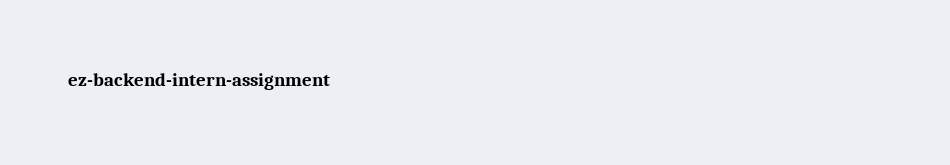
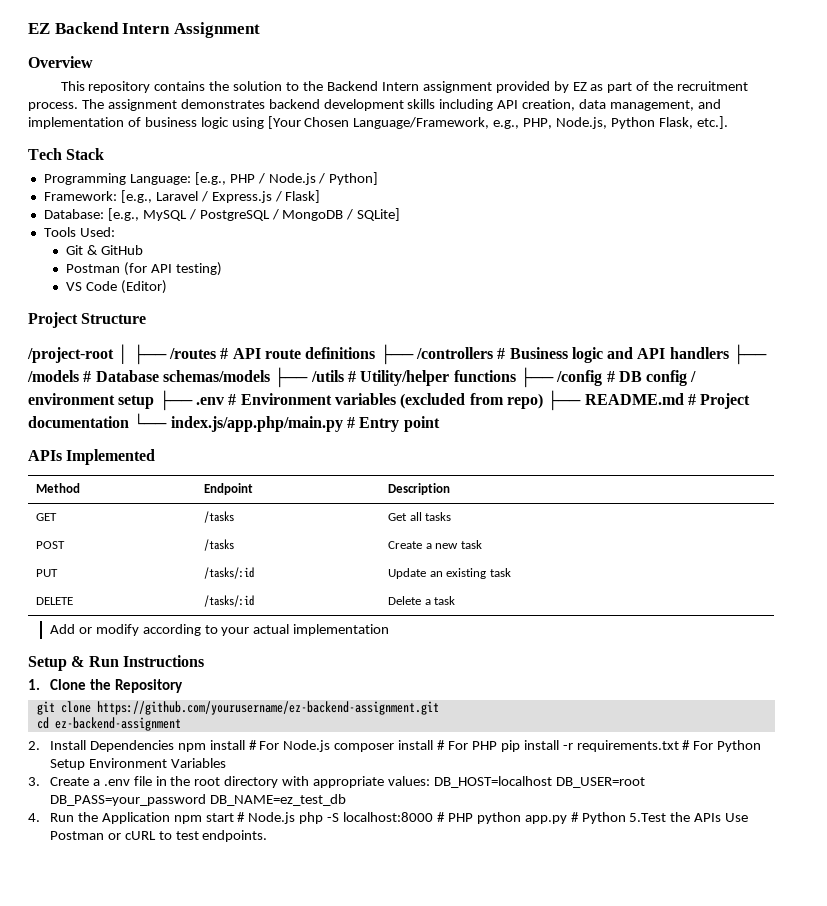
[68,73,330,90] ez-backend-intern-assignment -> [28,22,260,38] [28,56,93,68] [60,81,749,93] [28,99,721,111] [28,116,728,129] [28,148,105,160] [43,172,379,185] [43,190,321,203] [43,208,401,221] [43,227,115,237] [65,245,143,255] [65,262,222,276] [65,280,167,294] [28,312,147,328] [27,344,768,365] [27,367,697,388] [28,390,751,411] [28,413,440,432] [28,449,156,465] [35,483,80,493] [203,483,253,495] [387,483,450,495] [35,513,57,521] [203,511,234,523] [387,512,452,521] [35,541,65,549] [203,539,234,551] [387,540,482,549] [35,569,58,577] [203,567,254,579] [387,568,511,579] [35,597,73,605] [203,595,254,607] [387,596,456,605] [49,624,390,636] [28,655,204,671] [28,679,183,693] [36,701,439,715] [36,717,181,731] [28,740,762,752] [49,758,226,770] [28,776,645,788] [49,794,346,806] [28,812,749,824] [49,830,268,842] EZ Backend Intern Assignment // Overview // This repository contains the solution to the Backend Intern assignment provided by EZ as part of the recruitment process. The assignment demonstrates backend development skills including API creation, data management, and implementation of business logic using [Your Chosen Language/Framework, e.g., PHP, Node.js, Python Flask, etc.]. // Tech Stack // Programming Language: [e.g., PHP / Node.js / Python] // Framework: [e.g., Laravel / Express.js / Flask] // Database: [e.g., MySQL / PostgreSQL / MongoDB / SQLite] // Tools Used: // Git & GitHub // Postman (for API testing) // VS Code (Editor) // Project Structure // /project-root │ ├── /routes # API route definitions ├── /controllers # Business logic and API handlers ├── /models # Database schemas/models ├── /utils # Utility/helper functions ├── /config # DB config / environment setup ├── .env # Environment variables (excluded from repo) ├── README.md # Project documentation └── index.js/app.php/main.py # Entry point // APIs Implemented // Method | Endpoint | Description // GET | /tasks | Get all tasks // POST | /tasks | Create a new task // PUT | /tasks/:id | Update an existing task // DELETE | /tasks/:id | Delete a task // Add or modify according to your actual implementation // Setup & Run Instructions // 1. Clone the Repository // git clone https://github.com/yourusername/ez-backend-assignment.git // cd ez-backend-assignment // 2. Install Dependencies npm install # For Node.js composer install # For PHP pip install -r requirements.txt # For Python Setup Environment Variables // 3. Create a .env file in the root directory with appropriate values: DB_HOST=localhost DB_USER=root DB_PASS=your_password DB_NAME=ez_test_db // 4. Run the Application npm start # Node.js php -S localhost:8000 # PHP python app.py # Python 5.Test the APIs Use Postman or cURL to test endpoints.

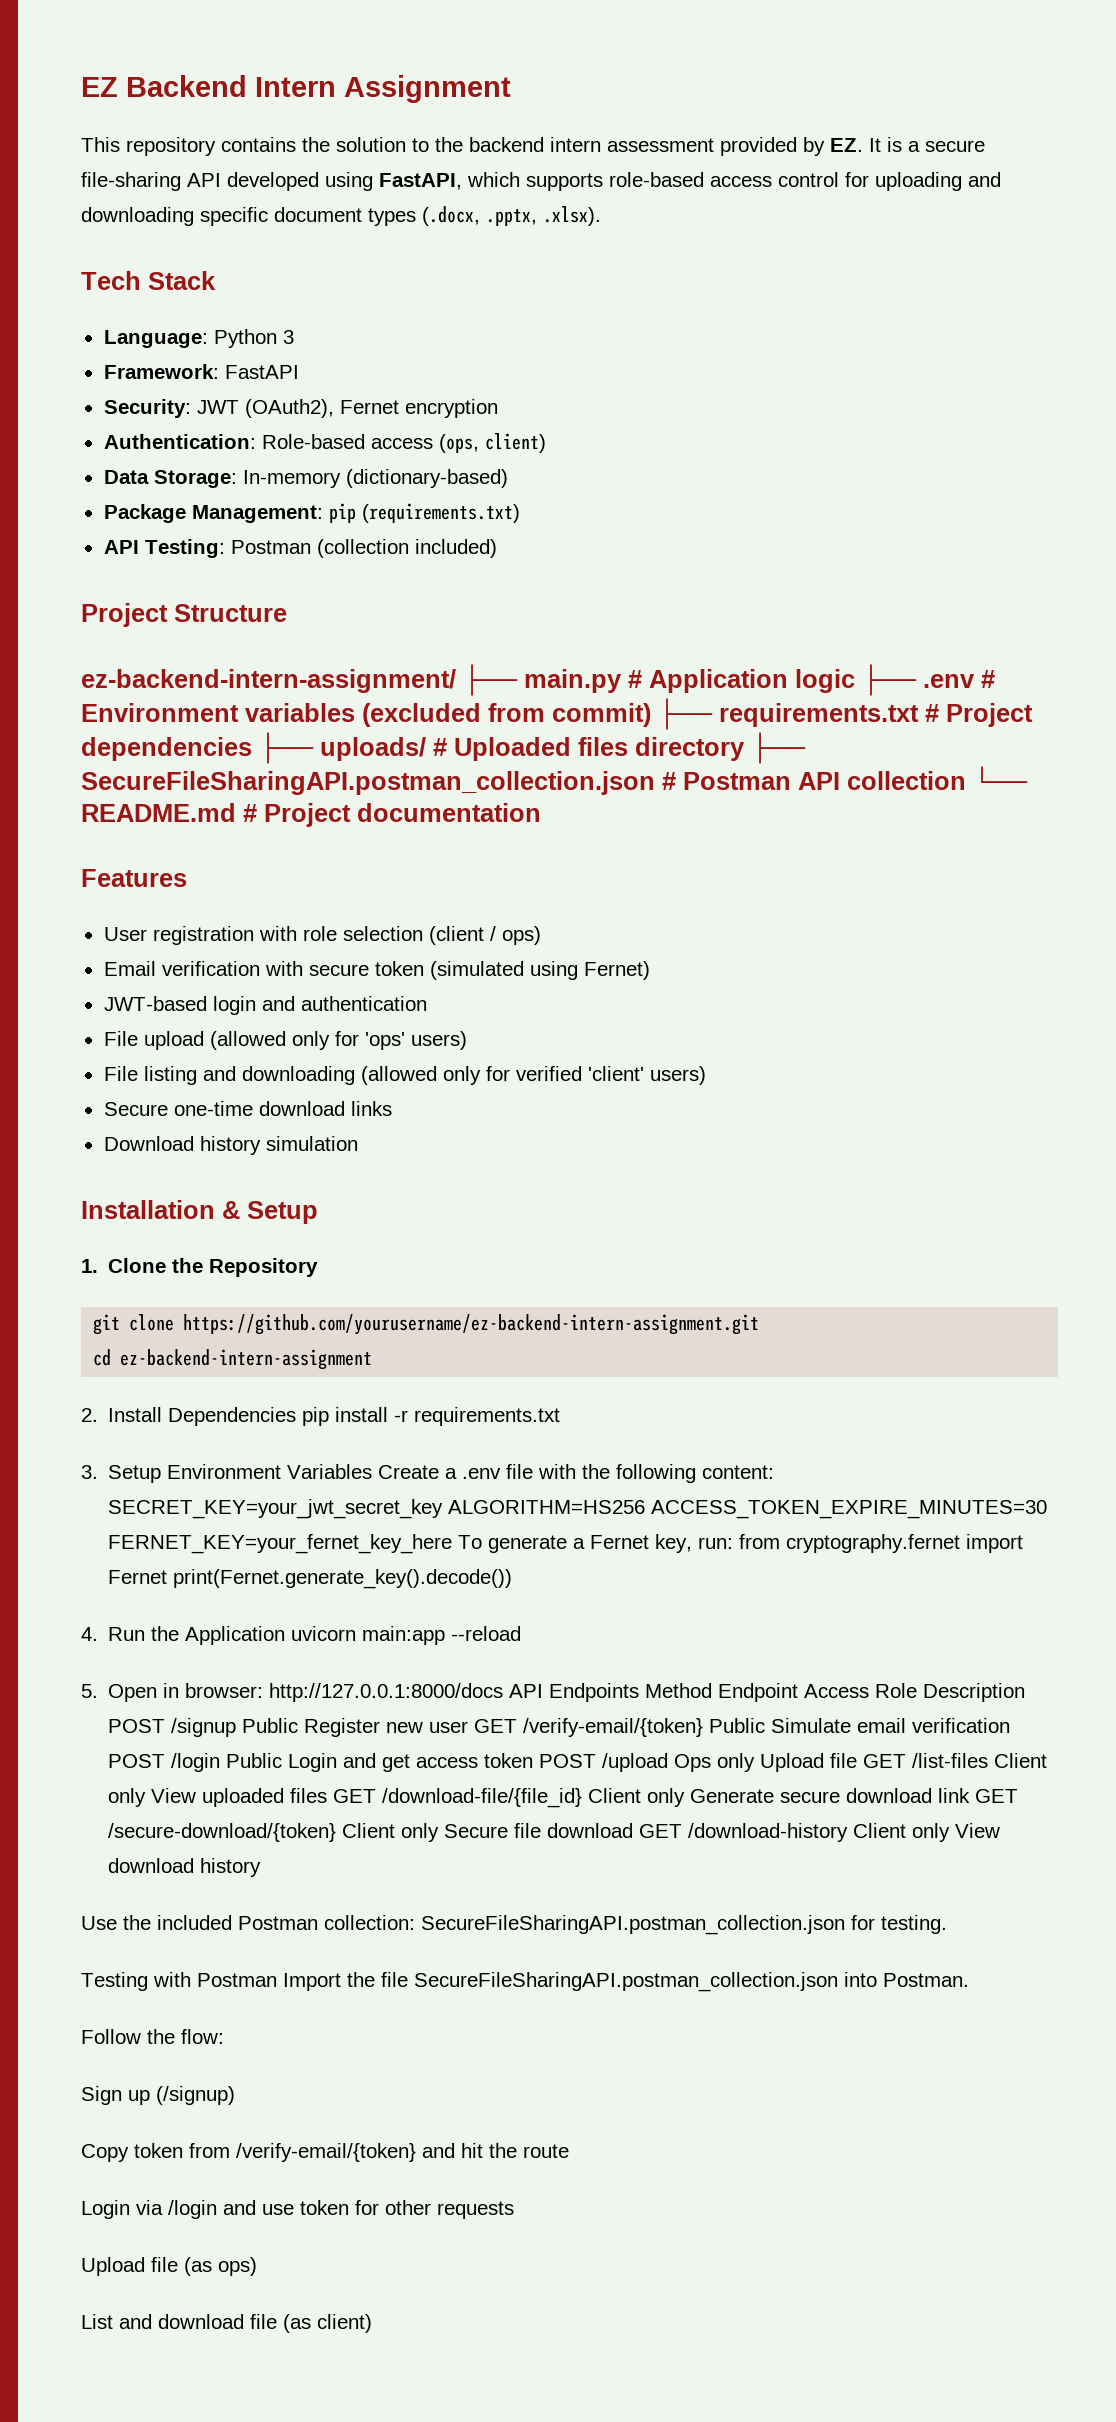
[28,56,93,68] // Overview -> (511, 89) none
[326,81,749,93] [28,99,721,111] [28,116,728,129] [28,148,105,160] [43,172,379,185] [43,190,321,203] [43,208,401,221] [43,227,115,237] [65,245,143,255] [65,262,222,276] [65,280,167,294] [28,312,147,328] [27,344,768,365] [27,367,697,388] [28,393,155,409] Backend Intern assignment provided by EZ as part of the recruitment process. The assignment demonstrates backend development skills including API creation, data management, and implementation of business logic using [Your Chosen Language/Framework, e.g., PHP, Node.js, Python Flask, etc.]. // Tech Stack // Programming Language: [e.g., PHP / Node.js / Python] // Framework: [e.g., Laravel / Express.js / Flask] // Database: [e.g., MySQL / PostgreSQL / MongoDB / SQLite] // Tools Used: // Git & GitHub // Postman (for API testing) // VS Code (Editor) // Project Structure // /project-root │ ├── /routes # API route definitions ├── /controllers # Business logic and API handlers ├── /models # Database schemas/models ├── /utils # Utility/helper functions ├── /config # DB config / environment setup -> [469,137,985,156] [81,172,1001,191] [81,206,601,226] [81,271,216,290] [103,329,294,348] [103,364,299,379] [103,399,498,418] [103,433,546,453] [103,469,508,488] [103,503,520,523] [103,539,497,558] [81,603,287,627] [81,664,855,696] backend intern assessment provided by EZ. It is a secure file-sharing API developed using FastAPI, which supports role-based access control for uploading and downloading specific document types (.docx, .pptx, .xlsx). // Tech Stack // Language: Python 3 // Framework: FastAPI // Security: JWT (OAuth2), Fernet encryption // Authentication: Role-based access (ops, client) // Data Storage: In-memory (dictionary-based) // Package Management: pip (requirements.txt) // API Testing: Postman (collection included) // Project Structure // ez-backend-intern-assignment/ ├── main.py # Application logic
[506,390,751,411] [28,413,440,432] [28,449,156,465] [35,483,80,493] [203,483,253,495] [387,483,450,495] [35,513,57,521] [203,511,234,523] [387,512,452,521] [35,541,65,549] [203,539,234,551] [387,540,482,549] [35,569,58,577] [203,567,254,579] [387,568,511,579] [35,597,73,605] [203,595,254,607] [387,596,456,605] [49,624,390,636] [28,655,204,671] repo) ├── README.md # Project documentation └── index.js/app.php/main.py # Entry point // APIs Implemented // Method | Endpoint | Description // GET | /tasks | Get all tasks // POST | /tasks | Create a new task // PUT | /tasks/:id | Update an existing task // DELETE | /tasks/:id | Delete a task // Add or modify according to your actual implementation // Setup & Run Instructions -> [552,698,1033,730] [81,732,806,764] [81,766,1028,795] [81,803,541,827] [81,869,187,887] [103,926,541,945] [103,961,650,980] [103,996,427,1015] [103,1031,467,1050] [103,1066,706,1085] [103,1101,392,1116] [103,1136,358,1155] [81,1200,318,1224] commit) ├── requirements.txt # Project dependencies ├── uploads/ # Uploaded files directory ├── SecureFileSharingAPI.postman_collection.json # Postman API collection └── README.md # Project documentation // Features // User registration with role selection (client / ops) // Email verification with secure token (simulated using Fernet) // JWT-based login and authentication // File upload (allowed only for 'ops' users) // File listing and downloading (allowed only for verified 'client' users) // Secure one-time download links // Download history simulation // Installation & Setup
[96,701,439,715] https://github.com/yourusername/ez-backend-assignment.git -> [183,1314,760,1335] https://github.com/yourusername/ez-backend-intern-assignment.git
[54,717,181,731] ez-backend-assignment -> [120,1349,373,1370] ez-backend-intern-assignment
[177,740,497,752] npm install # For Node.js composer install # For PHP -> (297, 1416) none
[682,740,762,752] # For Python -> [81,1465,98,1479] // 3.
[28,777,40,786] // 3. -> (373, 1471) none
[155,776,645,788] [49,794,346,806] [28,812,749,824] [49,830,268,842] in the root directory with appropriate values: DB_HOST=localhost DB_USER=root DB_PASS=your_password DB_NAME=ez_test_db // 4. Run the Application npm start # Node.js php -S localhost:8000 # PHP python app.py # Python 5.Test the APIs Use Postman or cURL to test endpoints. -> [538,1464,775,1483] [108,1499,1048,1519] [108,1534,1024,1554] [108,1569,513,1589] [81,1626,522,1645] [81,1683,1026,1702] [108,1718,1011,1737] [108,1753,1048,1772] [108,1788,1019,1808] [108,1823,1001,1842] [108,1858,262,1877] [81,1915,947,1935] [81,1972,969,1992] [81,2029,224,2044] [81,2086,235,2105] [81,2143,569,2162] [81,2200,514,2219] [81,2257,257,2276] [81,2314,372,2333] with the following content: SECRET_KEY=your_jwt_secret_key ALGORITHM=HS256 ACCESS_TOKEN_EXPIRE_MINUTES=30 FERNET_KEY=your_fernet_key_here To generate a Fernet key, run: from cryptography.fernet import Fernet print(Fernet.generate_key().decode()) // 4. Run the Application uvicorn main:app --reload // 5. Open in browser: http://127.0.0.1:8000/docs API Endpoints Method Endpoint Access Role Description POST /signup Public Register new user GET /verify-email/{token} Public Simulate email verification POST /login Public Login and get access token POST /upload Ops only Upload file GET /list-files Client only View uploaded files GET /download-file/{file_id} Client only Generate secure download link GET /secure-download/{token} Client only Secure file download GET /download-history Client only View download history // Use the included Postman collection: SecureFileSharingAPI.postman_collection.json for testing. // Testing with Postman Import the file SecureFileSharingAPI.postman_collection.json into Postman. // Follow the flow: // Sign up (/signup) // Copy token from /verify-email/{token} and hit the route // Login via /login and use token for other requests // Upload file (as ops) // List and download file (as client)

